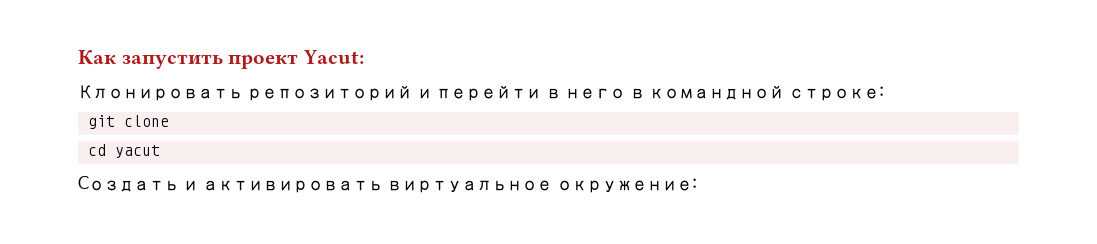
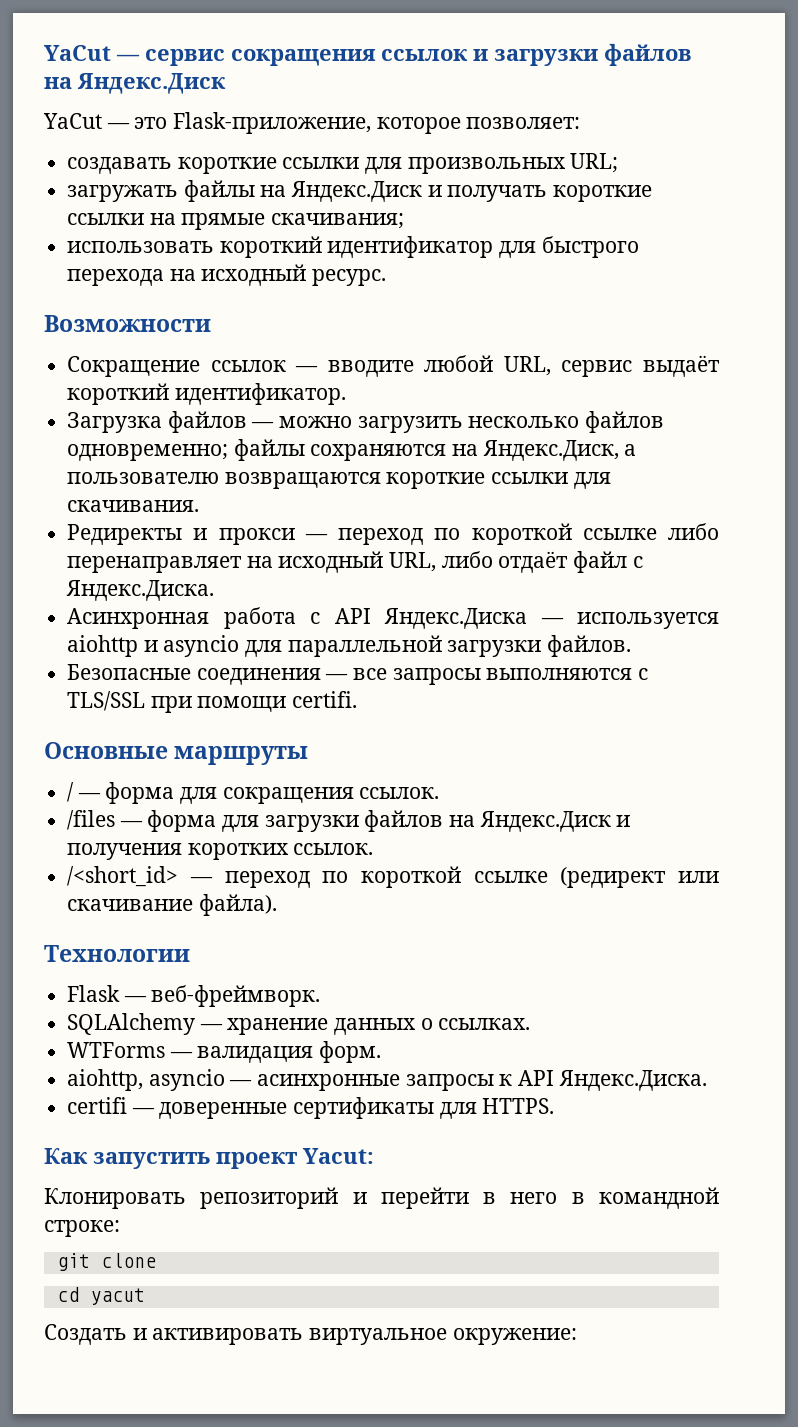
(78, 57) none -> [44,43,692,66] [44,73,226,94] [43,112,581,134] [67,153,619,174] [67,180,653,202] [67,213,405,230] [67,236,639,258] [67,264,387,286] [44,315,211,332] [67,355,720,377] [67,383,346,405] [67,411,665,433] [67,439,637,461] [67,472,611,489] [67,500,200,512] [67,523,719,545] [67,551,643,573] [66,580,215,601] [67,607,719,629] [67,635,632,657] [67,664,649,685] [67,691,358,713] [44,742,309,765] [67,782,440,804] [67,810,631,832] [67,843,374,860] [67,866,719,888] [67,894,277,916] [44,945,190,962] [67,985,321,1007] [67,1013,531,1035] [67,1041,382,1063] [67,1069,707,1091] [67,1097,555,1119] YaCut — сервис сокращения ссылок и загрузки файлов на Яндекс.Диск // YaCut — это Flask-приложение, которое позволяет: // создавать короткие ссылки для произвольных URL; // загружать файлы на Яндекс.Диск и получать короткие ссылки на прямые скачивания; // использовать короткий идентификатор для быстрого перехода на исходный ресурс. // Возможности // Сокращение ссылок — вводите любой URL, сервис выдаёт короткий идентификатор. // Загрузка файлов — можно загрузить несколько файлов одновременно; файлы сохраняются на Яндекс.Диск, а пользователю возвращаются короткие ссылки для скачивания. // Редиректы и прокси — переход по короткой ссылке либо перенаправляет на исходный URL, либо отдаёт файл с Яндекс.Диска. // Асинхронная работа с API Яндекс.Диска — используется aiohttp и asyncio для параллельной загрузки файлов. // Безопасные соединения — все запросы выполняются с TLS/SSL при помощи certifi. // Основные маршруты // / — форма для сокращения ссылок. // /files — форма для загрузки файлов на Яндекс.Диск и получения коротких ссылок. // /<short_id> — переход по короткой ссылке (редирект или скачивание файла). // Технологии // Flask — веб-фреймворк. // SQLAlchemy — хранение данных о ссылках. // WTForms — валидация форм. // aiohttp, asyncio — асинхронные запросы к API Яндекс.Диска. // certifi — доверенные сертификаты для HTTPS. //

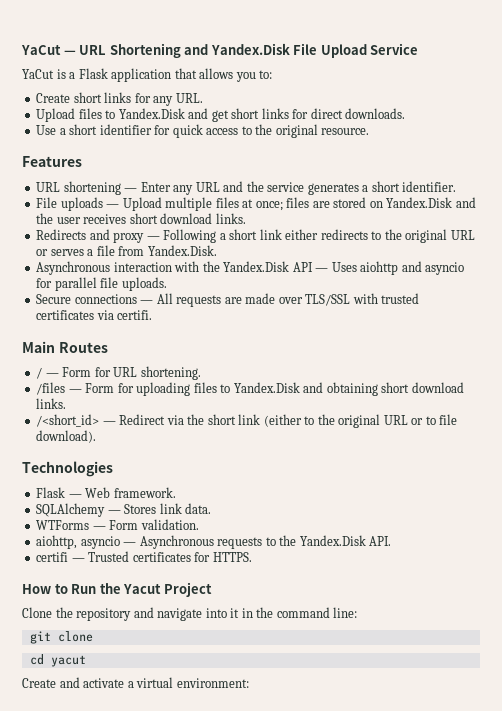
[44,43,692,66] [44,73,226,94] [43,112,581,134] [67,153,619,174] [67,180,653,202] [67,213,405,230] [67,236,639,258] [67,264,387,286] [44,315,211,332] [67,355,720,377] [67,383,346,405] [67,411,665,433] [67,439,637,461] [67,472,611,489] [67,500,200,512] [67,523,719,545] [67,551,643,573] [66,580,215,601] [67,607,719,629] [67,635,632,657] [67,664,649,685] [67,691,287,713] YaCut — сервис сокращения ссылок и загрузки файлов на Яндекс.Диск // YaCut — это Flask-приложение, которое позволяет: // создавать короткие ссылки для произвольных URL; // загружать файлы на Яндекс.Диск и получать короткие ссылки на прямые скачивания; // использовать короткий идентификатор для быстрого перехода на исходный ресурс. // Возможности // Сокращение ссылок — вводите любой URL, сервис выдаёт короткий идентификатор. // Загрузка файлов — можно загрузить несколько файлов одновременно; файлы сохраняются на Яндекс.Диск, а пользователю возвращаются короткие ссылки для скачивания. // Редиректы и прокси — переход по короткой ссылке либо перенаправляет на исходный URL, либо отдаёт файл с Яндекс.Диска. // Асинхронная работа с API Яндекс.Диска — используется aiohttp и asyncio для параллельной загрузки файлов. // Безопасные соединения — все запросы выполняются с TLS/SSL при помощи -> [21,43,419,58] [22,68,273,82] [36,92,203,106] [36,108,406,122] [36,124,370,138] [22,156,82,167] [36,181,457,195] [36,197,476,211] [36,213,246,224] [36,229,475,243] [36,245,217,256] [36,261,465,275] [36,277,167,291] [36,293,420,307] [36,310,114,320] YaCut — URL Shortening and Yandex.Disk File Upload Service // YaCut is a Flask application that allows you to: // Create short links for any URL. // Upload files to Yandex.Disk and get short links for direct downloads. // Use a short identifier for quick access to the original resource. // Features // URL shortening — Enter any URL and the service generates a short identifier. // File uploads — Upload multiple files at once; files are stored on Yandex.Disk and the user receives short download links. // Redirects and proxy — Following a short link either redirects to the original URL or serves a file from Yandex.Disk. // Asynchronous interaction with the Yandex.Disk API — Uses aiohttp and asyncio for parallel file uploads. // Secure connections — All requests are made over TLS/SSL with trusted certificates via
[44,742,309,765] Основные маршруты -> [22,341,108,353] Main Routes
[105,782,440,804] [67,810,631,832] [67,843,374,860] [67,866,719,888] [67,894,277,916] [44,945,190,962] форма для сокращения ссылок. // /files — форма для загрузки файлов на Яндекс.Диск и получения коротких ссылок. // /<short_id> — переход по короткой ссылке (редирект или скачивание файла). // Технологии -> [62,366,201,380] [36,382,464,396] [36,398,67,409] [36,414,458,428] [36,430,97,443] [22,461,113,477] Form for URL shortening. // /files — Form for uploading files to Yandex.Disk and obtaining short download links. // /<short_id> — Redirect via the short link (either to the original URL or to file download). // Technologies
[151,985,321,1007] веб-фреймворк. -> [85,487,176,498] Web framework.
[227,1018,531,1035] хранение данных о ссылках. -> [124,503,212,514] Stores link data.
[197,1041,382,1063] валидация форм. -> [109,519,199,530] Form validation.
[257,1070,707,1091] [67,1097,555,1119] [44,1148,374,1169] [44,1187,719,1209] [44,1220,120,1237] [56,1253,156,1271] [56,1287,145,1305] [44,1324,577,1345] асинхронные запросы к API Яндекс.Диска. // certifi — доверенные сертификаты для HTTPS. // Как запустить проект Yacut: // Клонировать репозиторий и перейти в него в командной строке: // git clone // cd yacut // Cоздать и активировать виртуальное окружение: -> [139,535,392,549] [36,551,252,562] [22,582,212,597] [22,607,358,621] [29,631,93,644] [29,654,86,667] [22,677,249,688] Asynchronous requests to the Yandex.Disk API. // certifi — Trusted certificates for HTTPS. // How to Run the Yacut Project // Clone the repository and navigate into it in the command line: // git clone // cd yacut // Create and activate a virtual environment:

